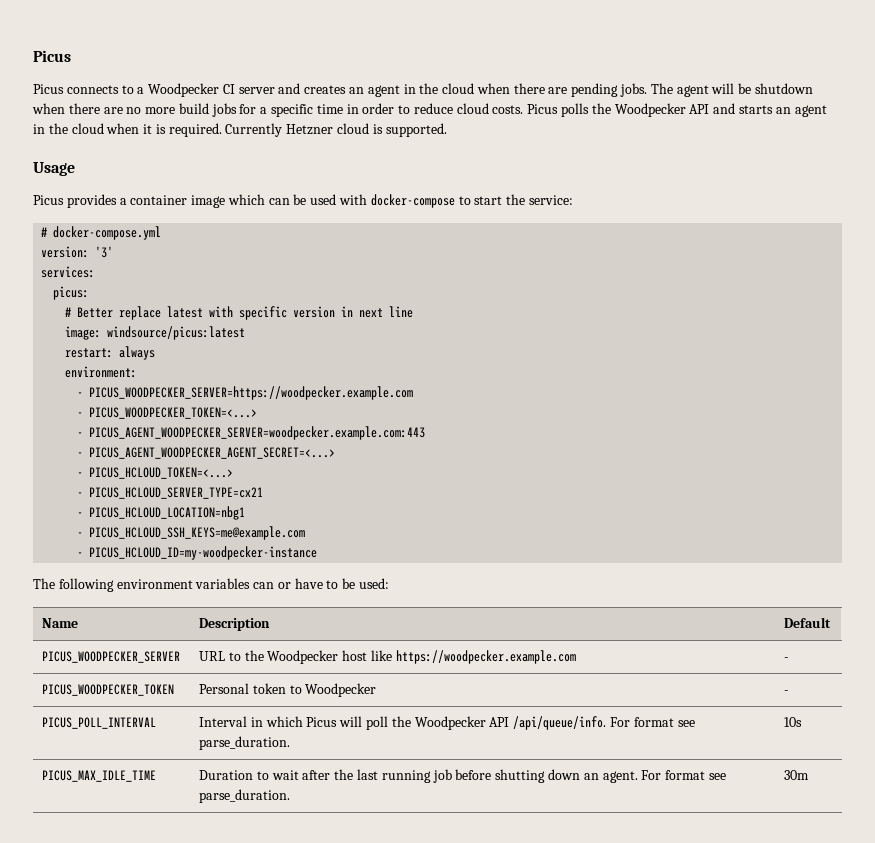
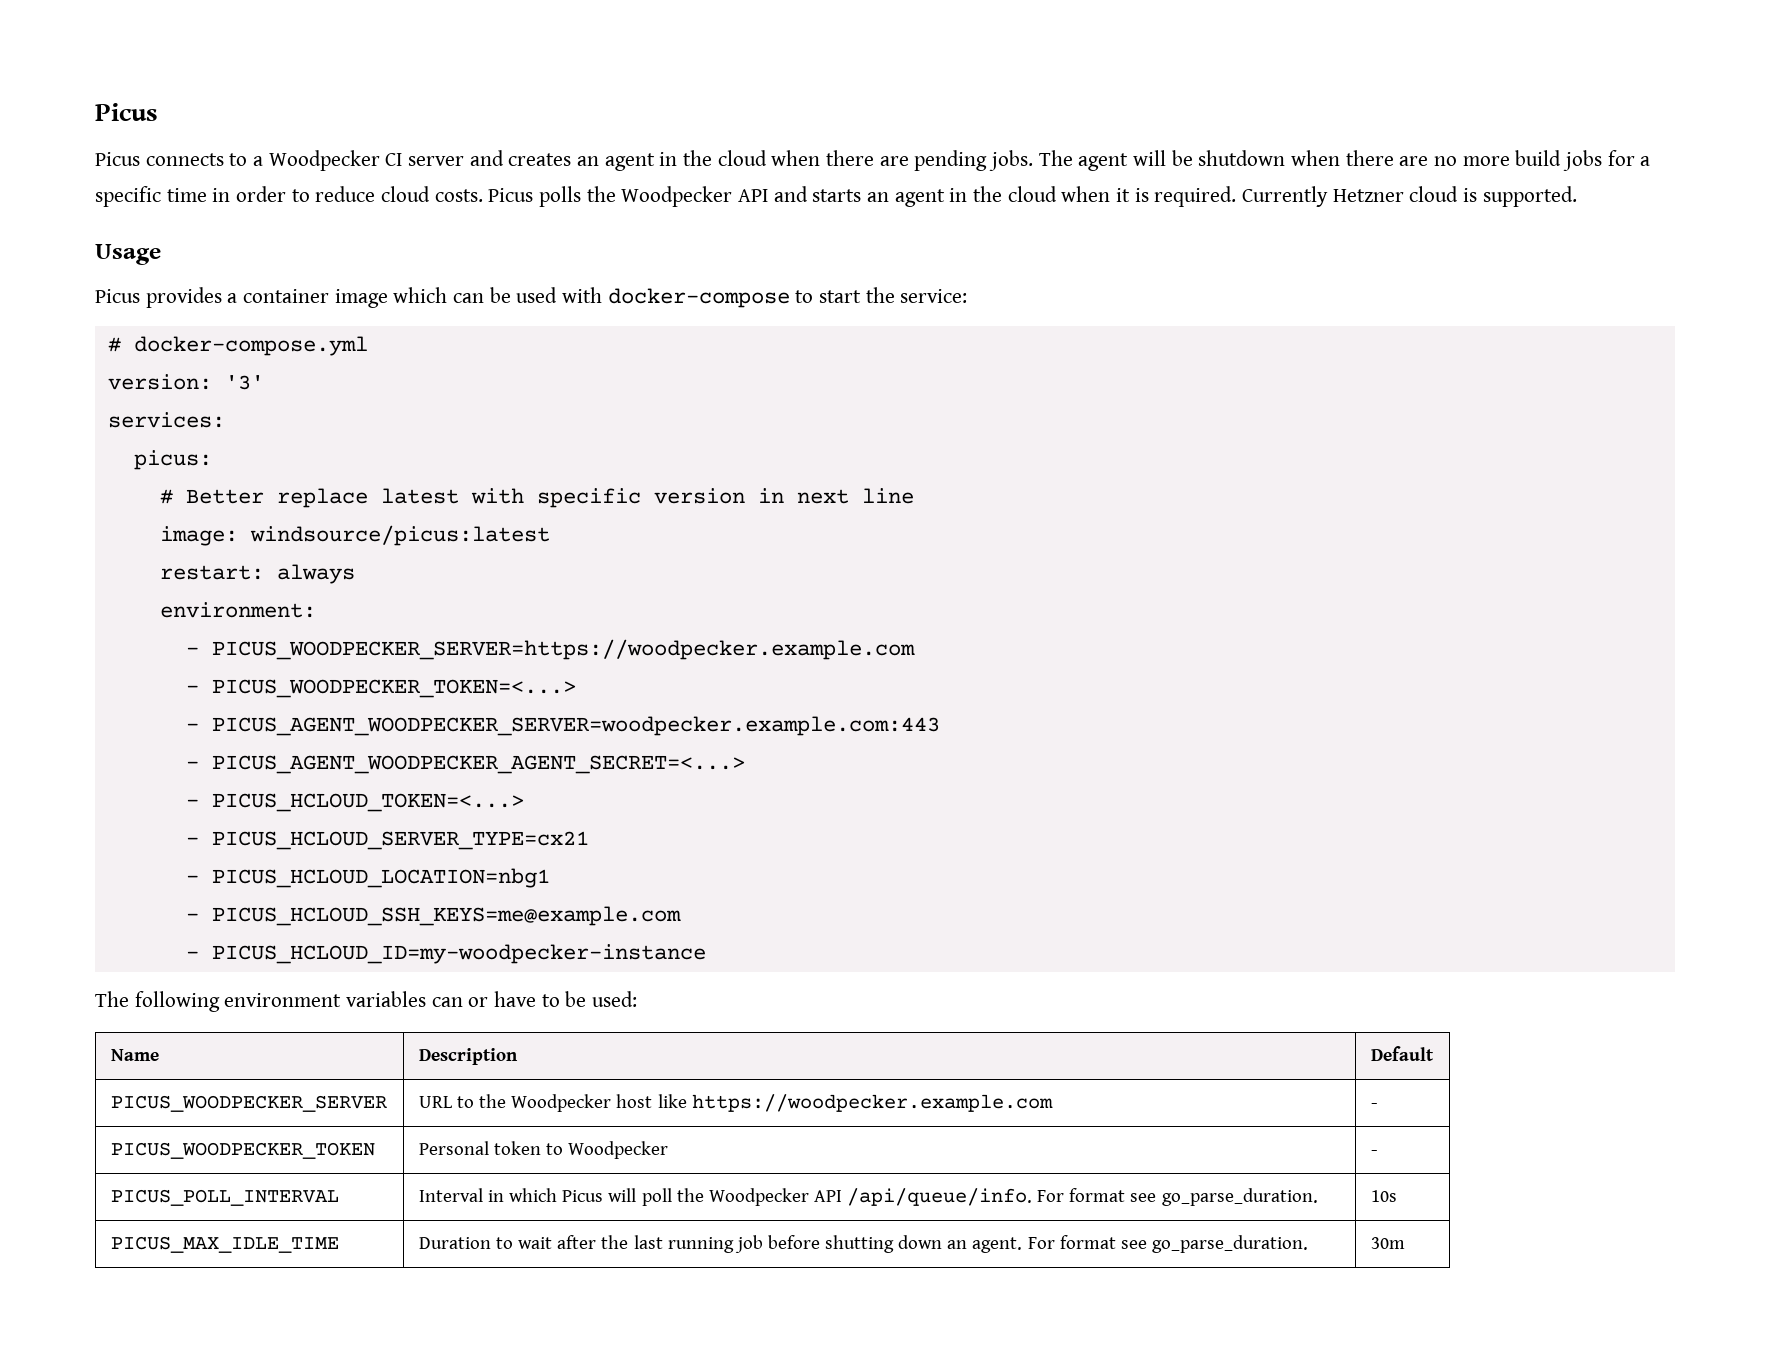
[199,736,291,750] parse_duration. -> [1161,1188,1318,1206] go_parse_duration.
[199,789,291,803] parse_duration. -> [1152,1235,1309,1253] go_parse_duration.

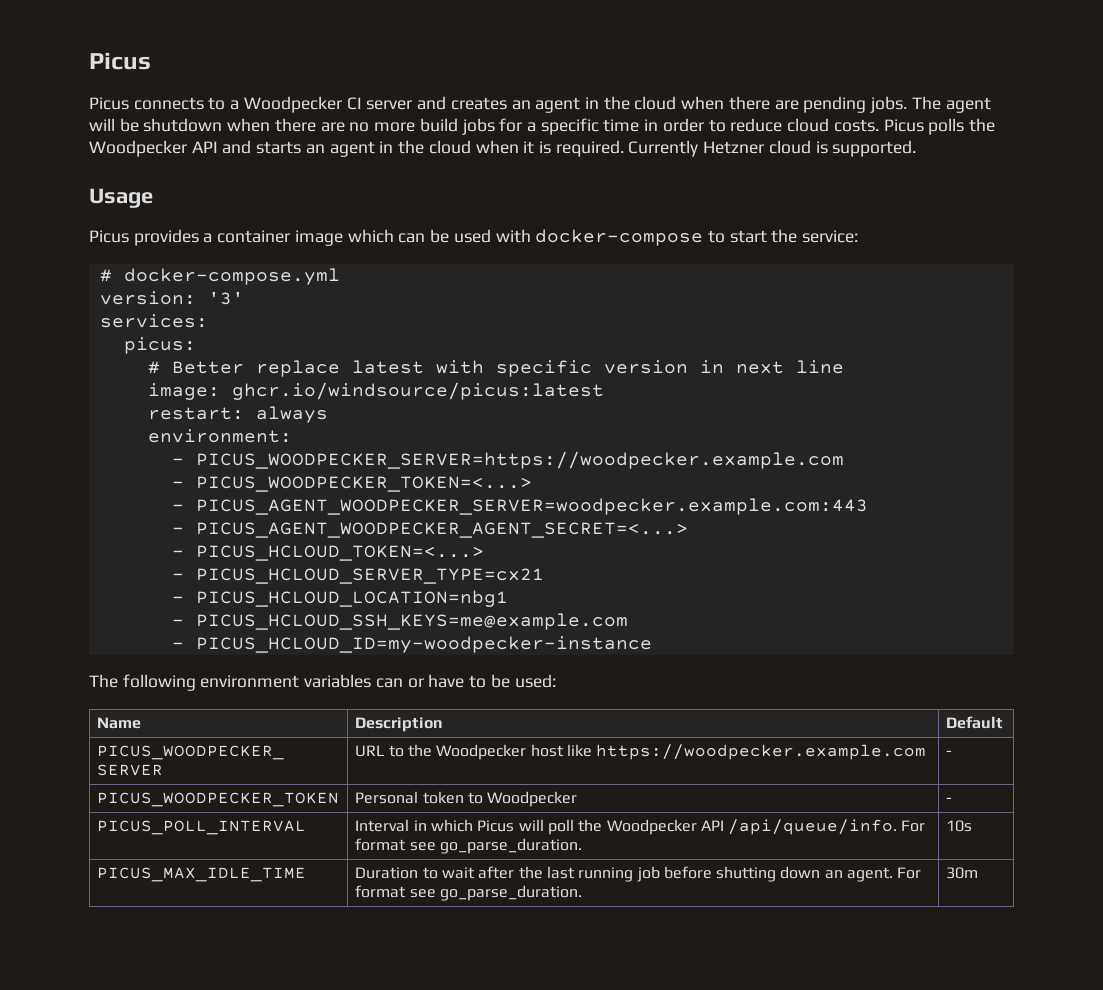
[249,525,550,546] windsource/picus:latest -> [231,382,604,400] ghcr.io/windsource/picus:latest

